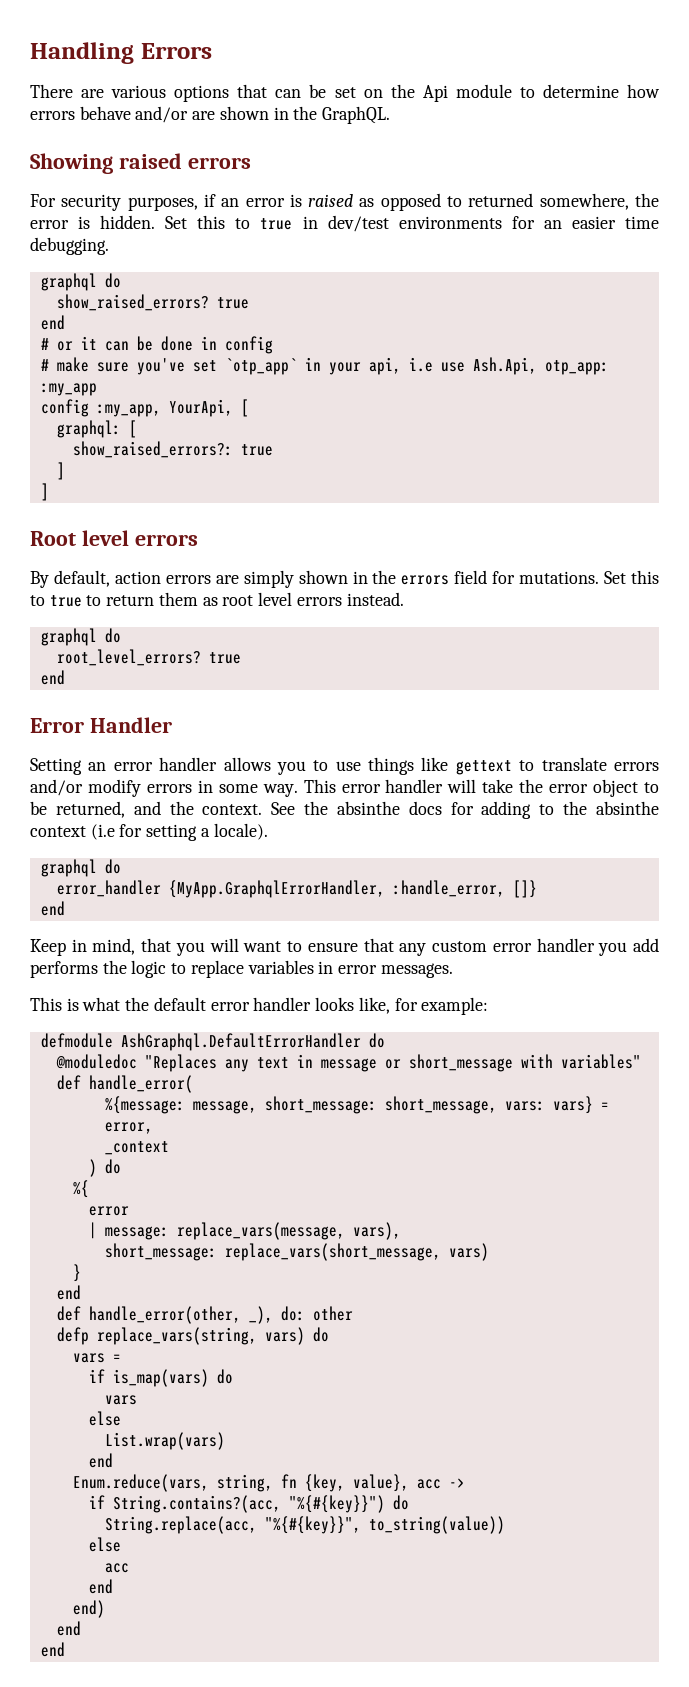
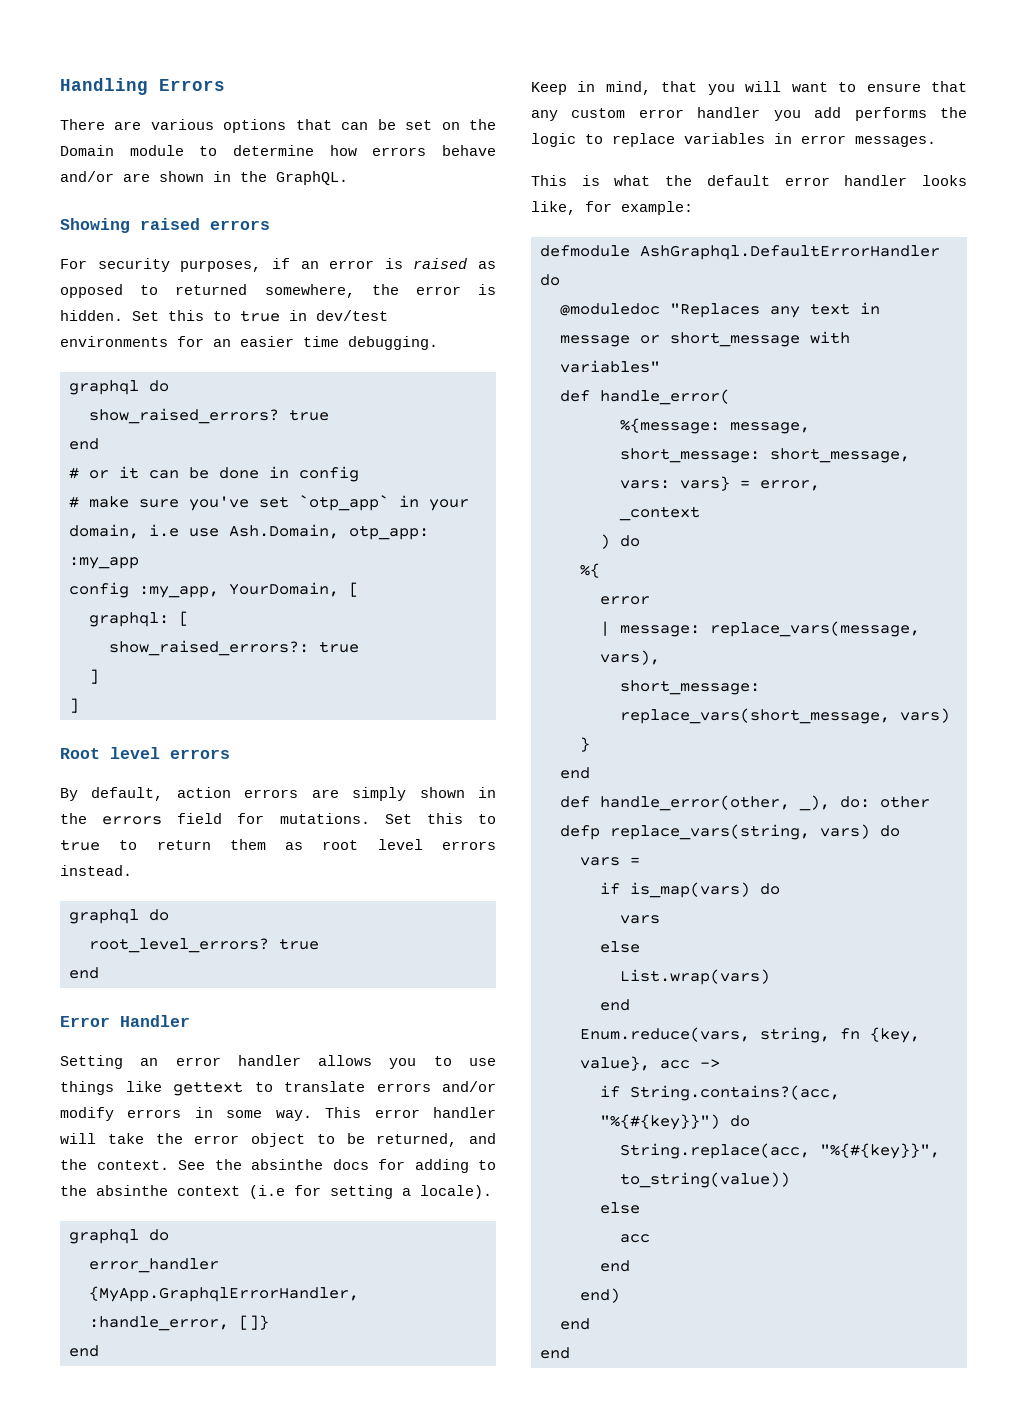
[422,85,448,102] Api -> [60,145,114,156] Domain
[368,357,401,375] api, -> [69,524,139,539] domain,
[472,357,537,375] Ash.Api, -> [229,524,339,539] Ash.Domain,
[168,399,233,417] YourApi, -> [229,582,339,597] YourDomain,

